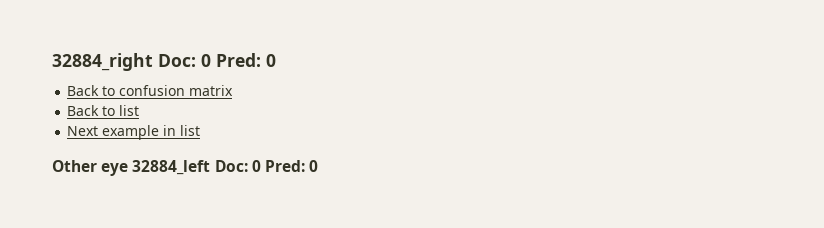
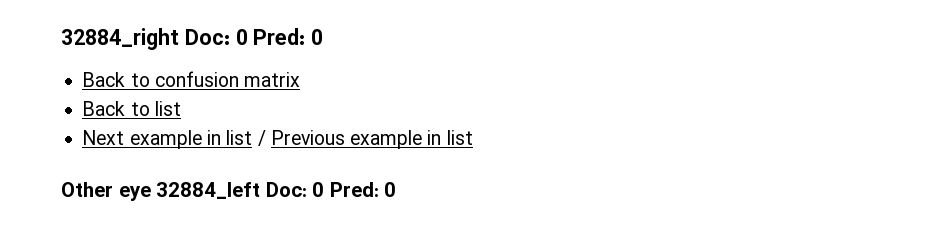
(201, 130) none -> [257,130,473,149] / Previous example in list

